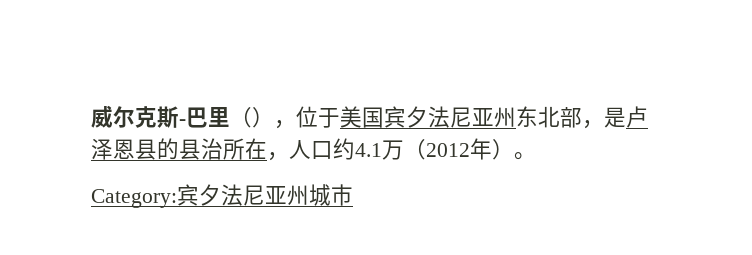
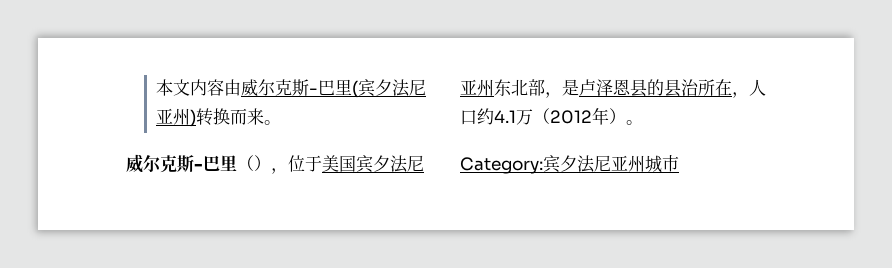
(91, 116) none -> [156,79,427,98] [156,108,282,127] 本文内容由威尔克斯-巴里(宾夕法尼亚州)转换而来。 //

